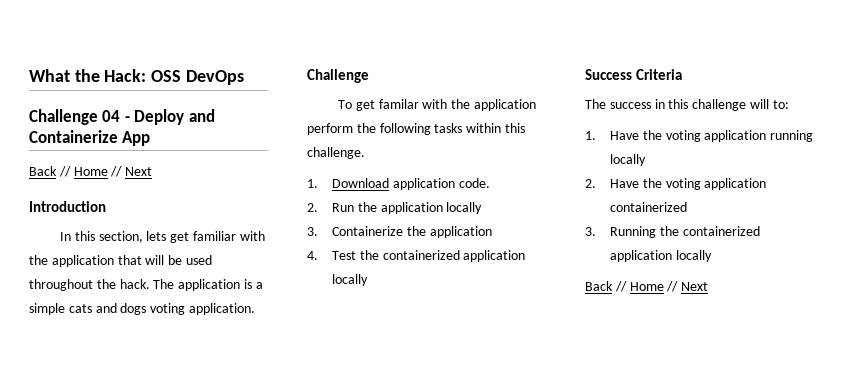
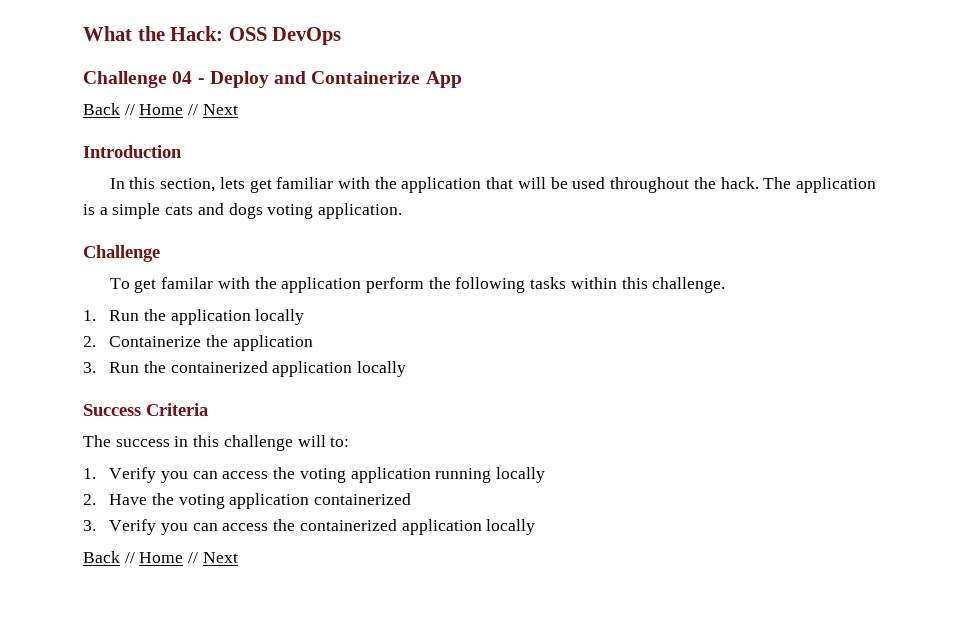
[332,178,490,190] [307,203,318,212] Download application code. // 2. -> (96, 315) none
[307,227,318,236] 3. -> [83,336,96,347] 2.
[307,251,357,260] 4. Test -> [83,362,140,373] 3. Run
[610,131,640,140] Have -> [109,467,269,483] Verify you can access
[610,226,657,238] Running -> [109,519,269,535] Verify you can access

